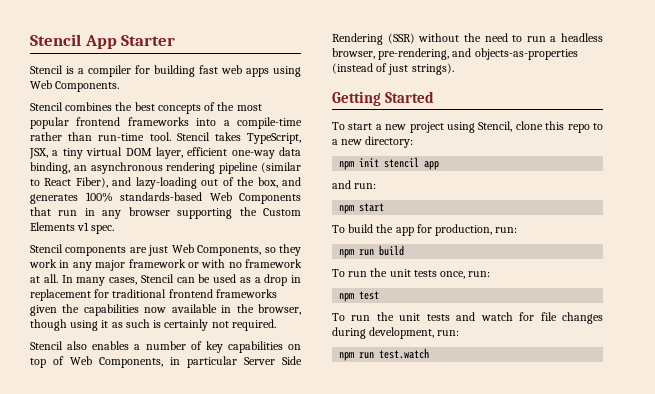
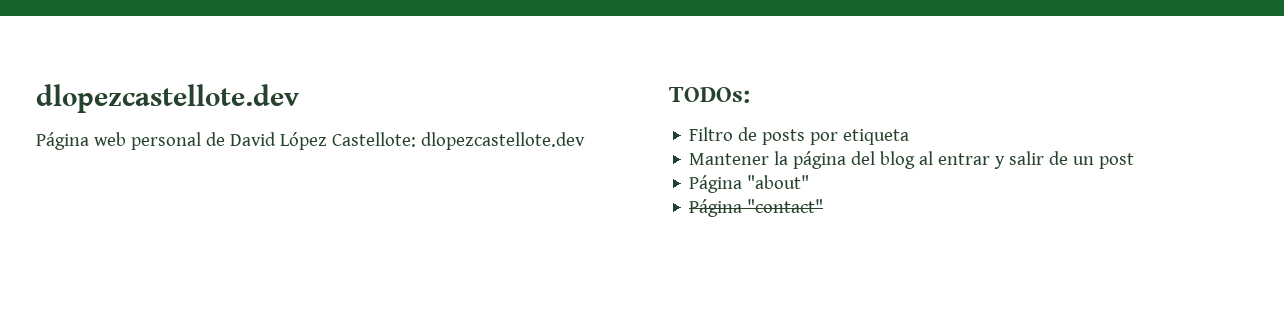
[30,34,176,49] [30,65,301,77] [30,80,120,92] [30,102,262,114] [30,117,302,129] [30,132,301,144] [29,147,301,159] [30,162,302,174] [30,177,301,189] [30,192,301,204] [30,207,301,219] [30,222,115,234] [30,244,301,256] [29,259,302,271] [30,274,301,286] [30,289,277,301] [30,304,301,316] [30,319,276,331] [30,341,301,353] [30,356,302,368] [332,33,603,45] [332,48,578,60] [332,63,454,75] [332,91,435,106] [332,121,603,133] [332,136,414,148] [339,157,440,170] [332,180,377,189] [339,203,385,214] [332,224,518,236] [339,245,405,258] [332,268,491,279] [339,291,380,302] [332,312,603,324] [332,327,460,339] [339,348,430,361] Stencil App Starter // Stencil is a compiler for building fast web apps using Web Components. // Stencil combines the best concepts of the most popular frontend frameworks into a compile-time rather than run-time tool. Stencil takes TypeScript, JSX, a tiny virtual DOM layer, efficient one-way data binding, an asynchronous rendering pipeline (similar to React Fiber), and lazy-loading out of the box, and generates 100% standards-based Web Components that run in any browser supporting the Custom Elements v1 spec. // Stencil components are just Web Components, so they work in any major framework or with no framework at all. In many cases, Stencil can be used as a drop in replacement for traditional frontend frameworks given the capabilities now available in the browser, though using it as such is certainly not required. // Stencil also enables a number of key capabilities on top of Web Components, in particular Server Side Rendering (SSR) without the need to run a headless browser, pre-rendering, and objects-as-properties (instead of just strings). // Getting Started // To start a new project using Stencil, clone this repo to a new directory: // npm init stencil app // and run: // npm start // To build the app for production, run: // npm run build // To run the unit tests once, run: // npm test // To run the unit tests and watch for file changes during development, run: // npm run test.watch -> [36,84,299,113] [36,132,585,150] [669,87,750,103] [689,127,910,145] [689,151,1135,169] [689,175,810,193] [689,199,824,217] dlopezcastellote.dev // Página web personal de David López Castellote: dlopezcastellote.dev // TODOs: // Filtro de posts por etiqueta // Mantener la página del blog al entrar y salir de un post // Página "about" // Página "contact"

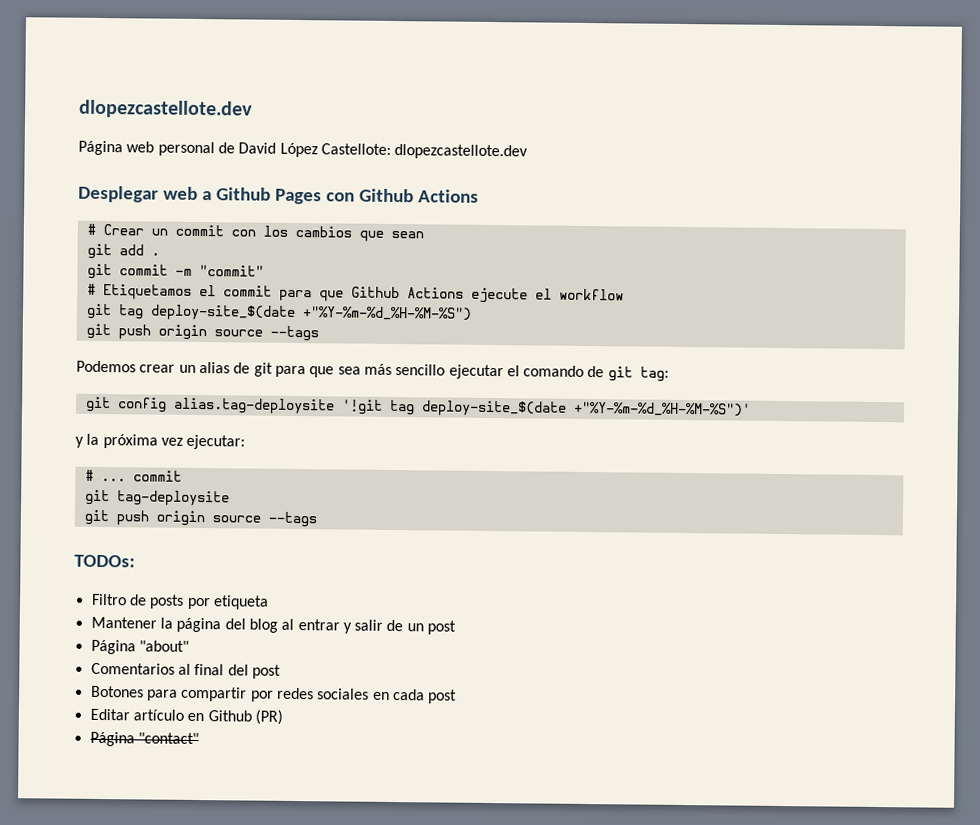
(585, 141) none -> [78,185,479,205] [86,223,424,242] [86,243,160,260] [86,263,264,280] [86,283,624,304] [85,303,472,321] [85,323,319,342] [76,360,669,382] [84,396,751,417] [75,433,246,450] [84,469,182,482] [84,489,230,507] [83,509,317,528] // Desplegar web a Github Pages con Github Actions // # Crear un commit con los cambios que sean // git add . // git commit -m "commit" // # Etiquetamos el commit para que Github Actions ejecute el workflow // git tag deploy-site_$(date +"%Y-%m-%d_%H-%M-%S") // git push origin source --tags // Podemos crear un alias de git para que sea más sencillo ejecutar el comando de git tag: // git config alias.tag-deploysite '!git tag deploy-site_$(date +"%Y-%m-%d_%H-%M-%S")' // y la próxima vez ejecutar: // # ... commit // git tag-deploysite // git push origin source --tags
(810, 182) none -> [90,662,281,679] [90,685,458,704] [89,708,283,725] // Comentarios al final del post // Botones para compartir por redes sociales en cada post // Editar artículo en Github (PR)

